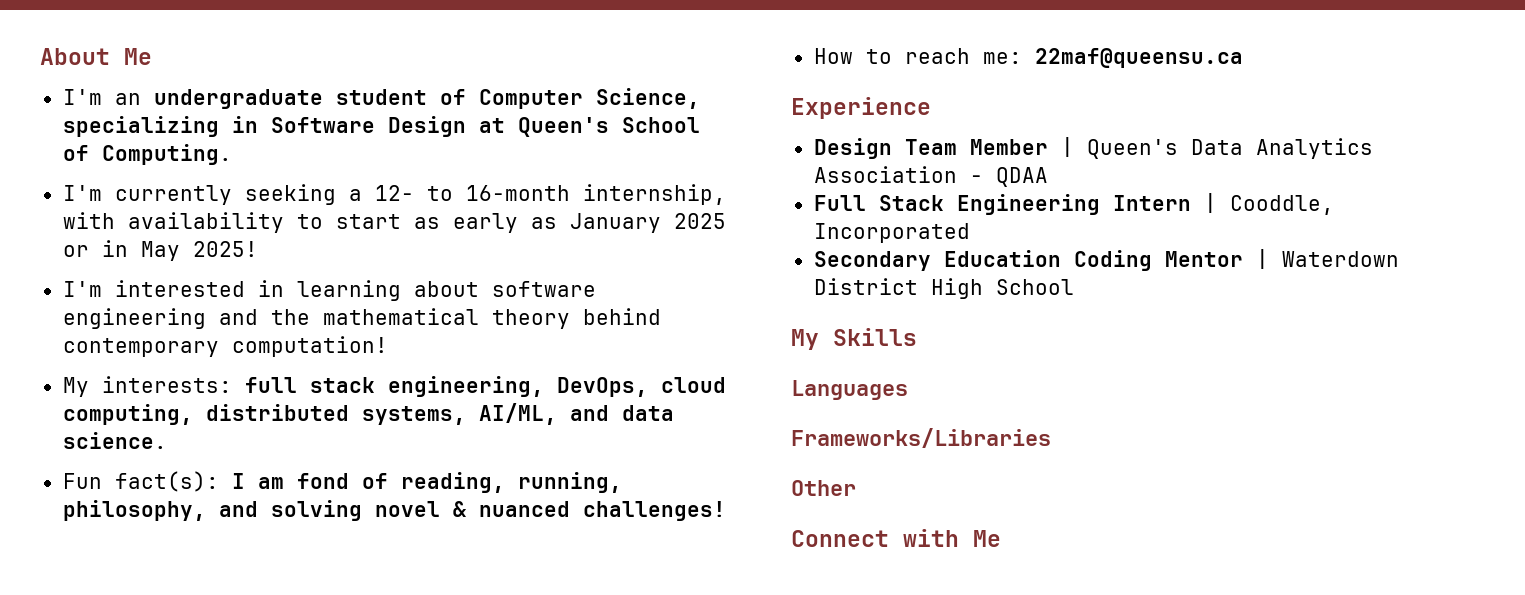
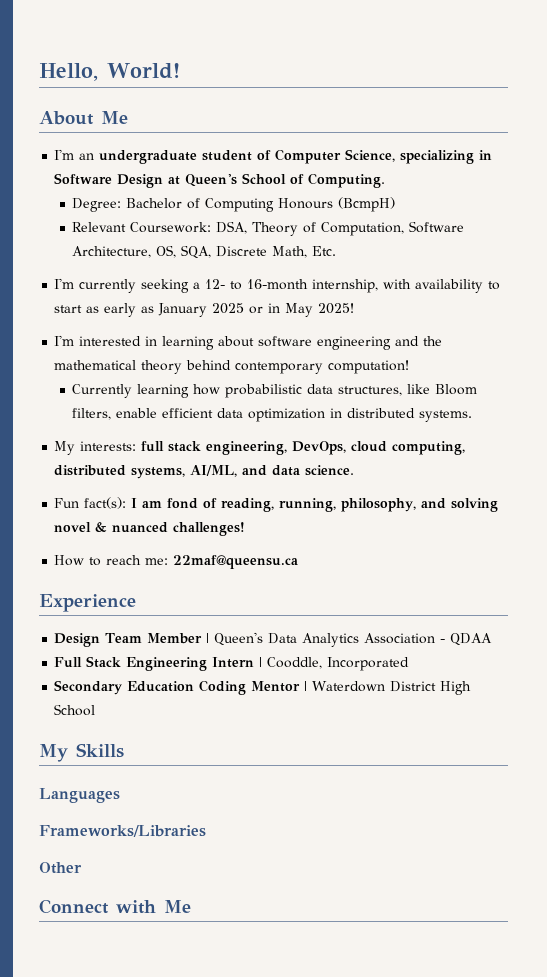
(40, 56) none -> [39,63,180,81] Hello, World! //
(232, 154) none -> [72,197,396,212] [72,221,465,236] [72,245,337,259] // Degree: Bachelor of Computing Honours (BcmpH) // Relevant Coursework: DSA, Theory of Computation, Software Architecture, OS, SQA, Discrete Math, Etc.
(388, 346) none -> [72,384,478,398] [72,408,473,422] // Currently learning how probabilistic data structures, like Bloom filters, enable efficient data optimization in distributed systems.

